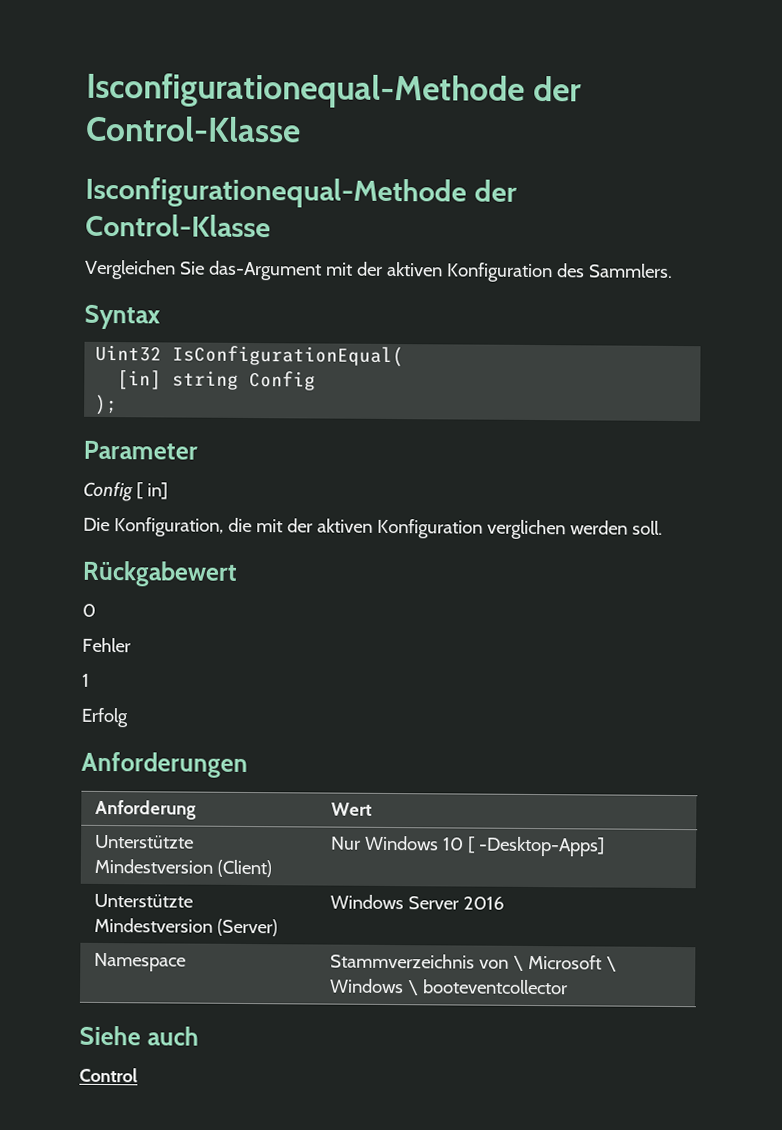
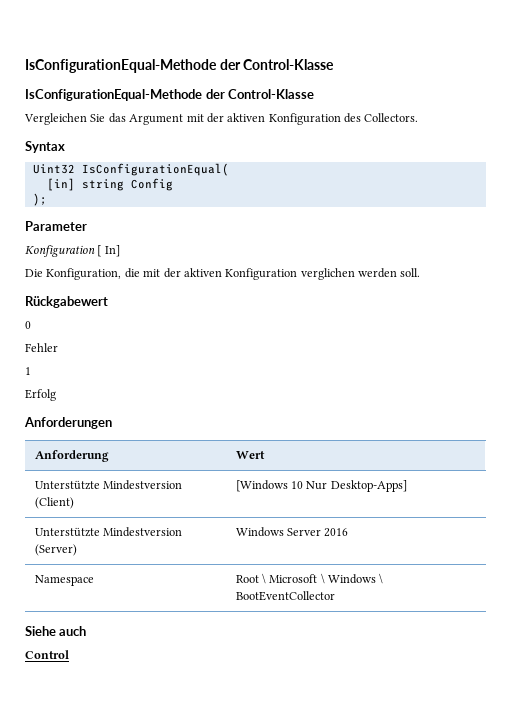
[86,72,583,109] [85,115,301,143] [85,176,467,209] Isconfigurationequal-Methode der Control-Klasse // Isconfigurationequal-Methode -> [25,59,335,73] [25,89,202,101] IsConfigurationEqual-Methode der Control-Klasse // IsConfigurationEqual-Methode
[207,260,322,281] das-Argument -> [108,113,184,125] das Argument
[588,263,673,278] Sammlers. -> [364,113,419,122] Collectors.
[83,481,168,502] Config [ in] -> [25,245,120,257] Konfiguration [ In]
[331,835,606,857] Nur Windows 10 [ -Desktop-Apps] -> [235,480,407,492] [Windows 10 Nur Desktop-Apps]
[330,953,510,969] Stammverzeichnis von -> [235,575,259,583] Root
[423,979,569,995] booteventcollector -> [235,591,335,601] BootEventCollector

